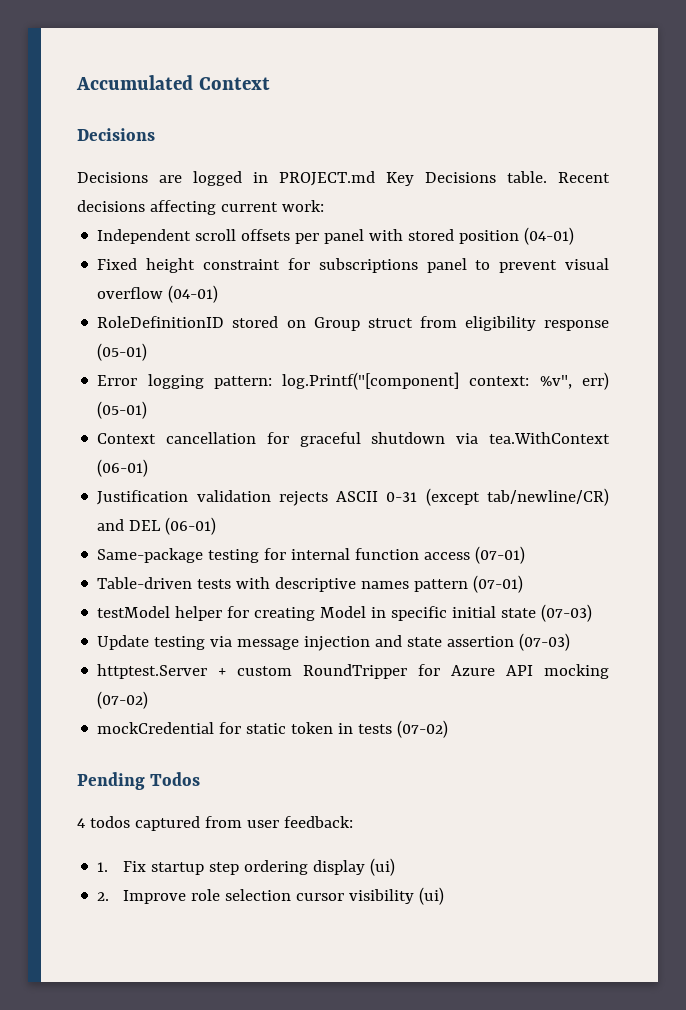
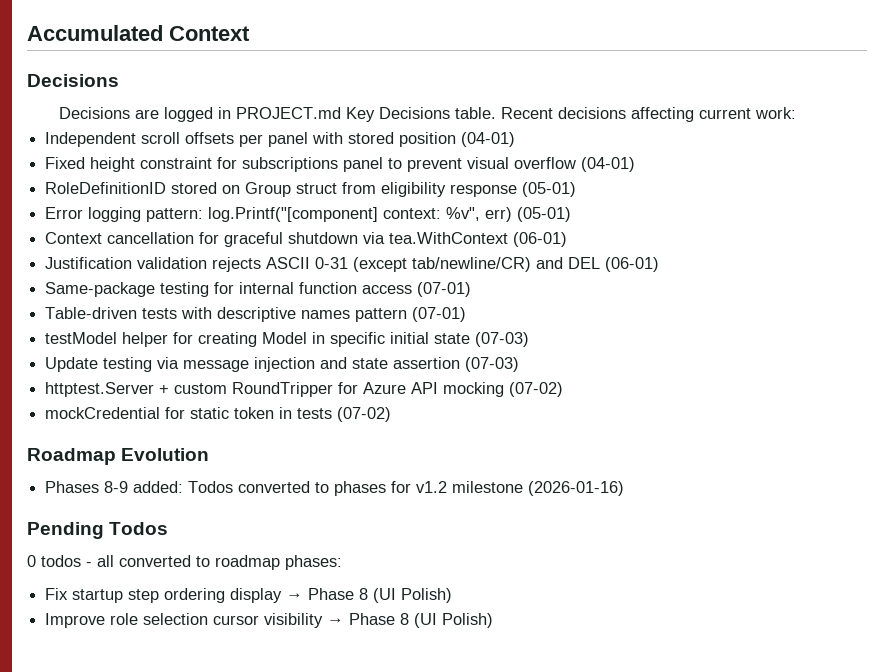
[77,772,201,790] [77,816,353,831] [97,862,109,872] Pending Todos // 4 todos captured from user feedback: // 1. -> [27,448,210,465] [45,481,625,496] [27,522,169,539] [27,555,342,570] Roadmap Evolution // Phases 8-9 added: Todos converted to phases for v1.2 milestone (2026-01-16) // Pending Todos // 0 todos - all converted to roadmap phases: //
[369,858,395,876] [97,892,110,901] (ui) // 2. -> [286,588,453,603] → Phase 8 (UI Polish) //
[418,887,444,905] (ui) -> [327,613,494,628] → Phase 8 (UI Polish)

